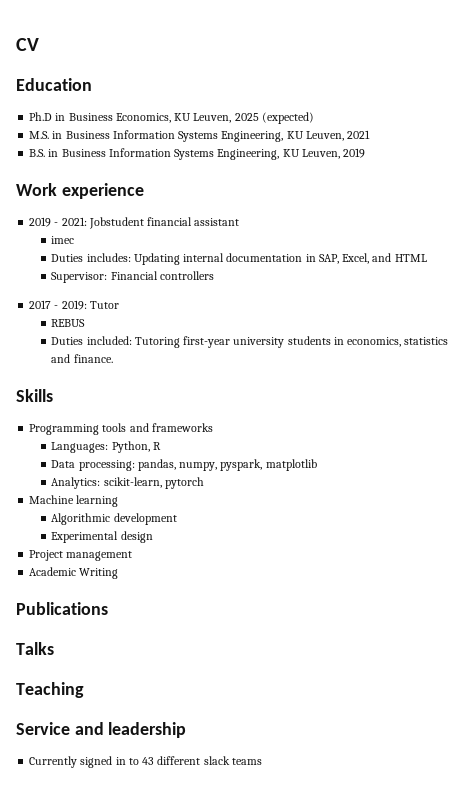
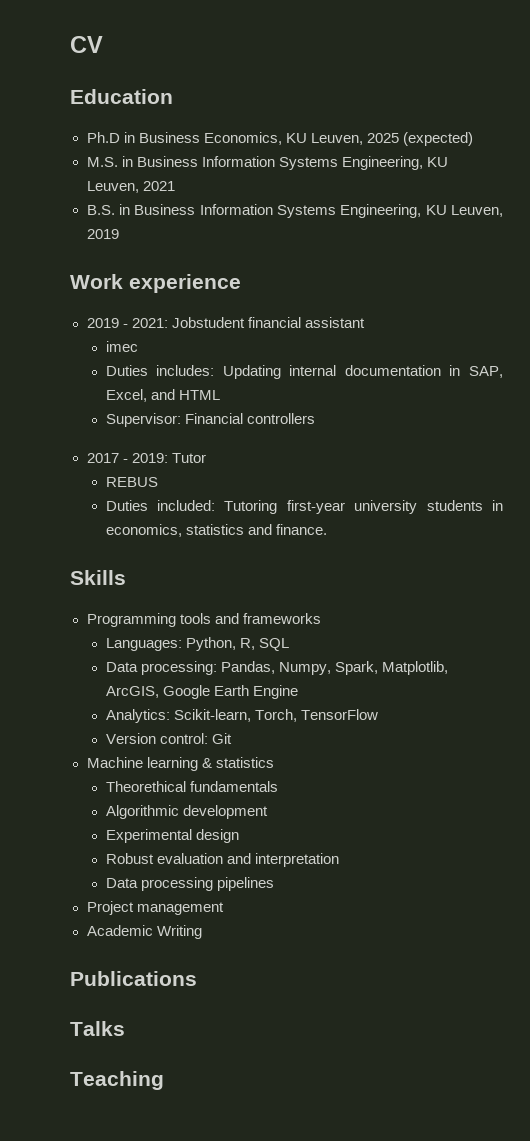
[152,442,161,450] R -> [239,638,289,651] R, SQL
[137,459,317,471] [51,477,204,489] [29,495,119,507] [51,513,177,525] [51,531,153,543] pandas, numpy, pyspark, matplotlib // Analytics: scikit-learn, pytorch // Machine learning // Algorithmic development // Experimental design -> [220,661,448,675] [105,685,298,699] [105,709,378,723] [105,733,232,744] [86,757,274,771] [105,781,278,792] [105,805,268,819] [105,829,239,843] [105,853,339,867] [105,877,274,891] Pandas, Numpy, Spark, Matplotlib, ArcGIS, Google Earth Engine // Analytics: Scikit-learn, Torch, TensorFlow // Version control: Git // Machine learning & statistics // Theorethical fundamentals // Algorithmic development // Experimental design // Robust evaluation and interpretation // Data processing pipelines
[16,722,187,738] [29,756,262,768] // Service and leadership // Currently signed in to 43 different slack teams -> (164, 1080) none

